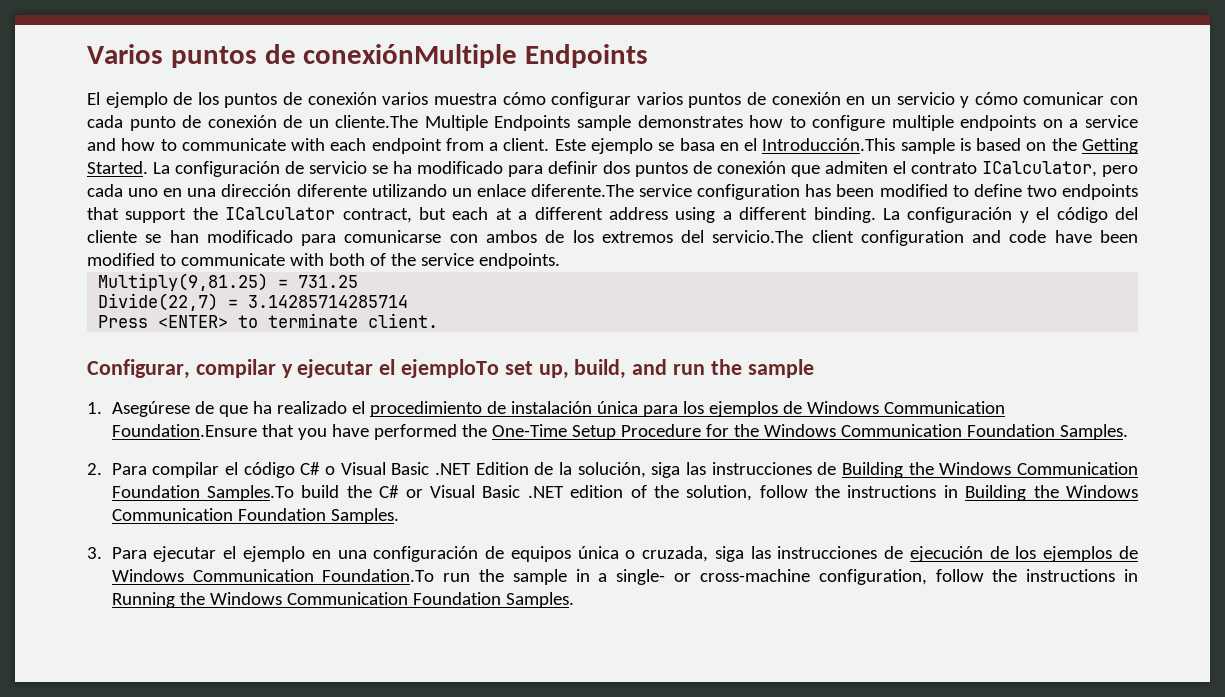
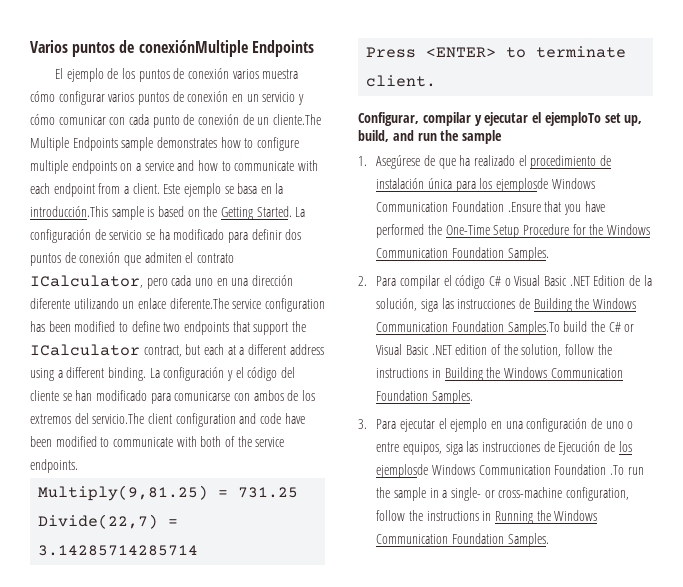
[744,138,896,151] el Introducción.This -> [275,183,284,194] [30,206,108,217] la introducción.This
[708,401,1005,417] [111,424,257,437] ejemplos de Windows Communication Foundation.Ensure -> [496,178,595,192] [376,201,541,212] ejemplosde Windows Communication Foundation .Ensure
[510,546,1138,562] [111,569,435,582] equipos única o cruzada, siga las instrucciones de ejecución de los ejemplos de Windows Communication Foundation.To -> [605,421,634,429] [376,441,632,455] [376,464,625,478] uno o entre equipos, siga las instrucciones de Ejecución de los ejemplosde Windows Communication Foundation .To

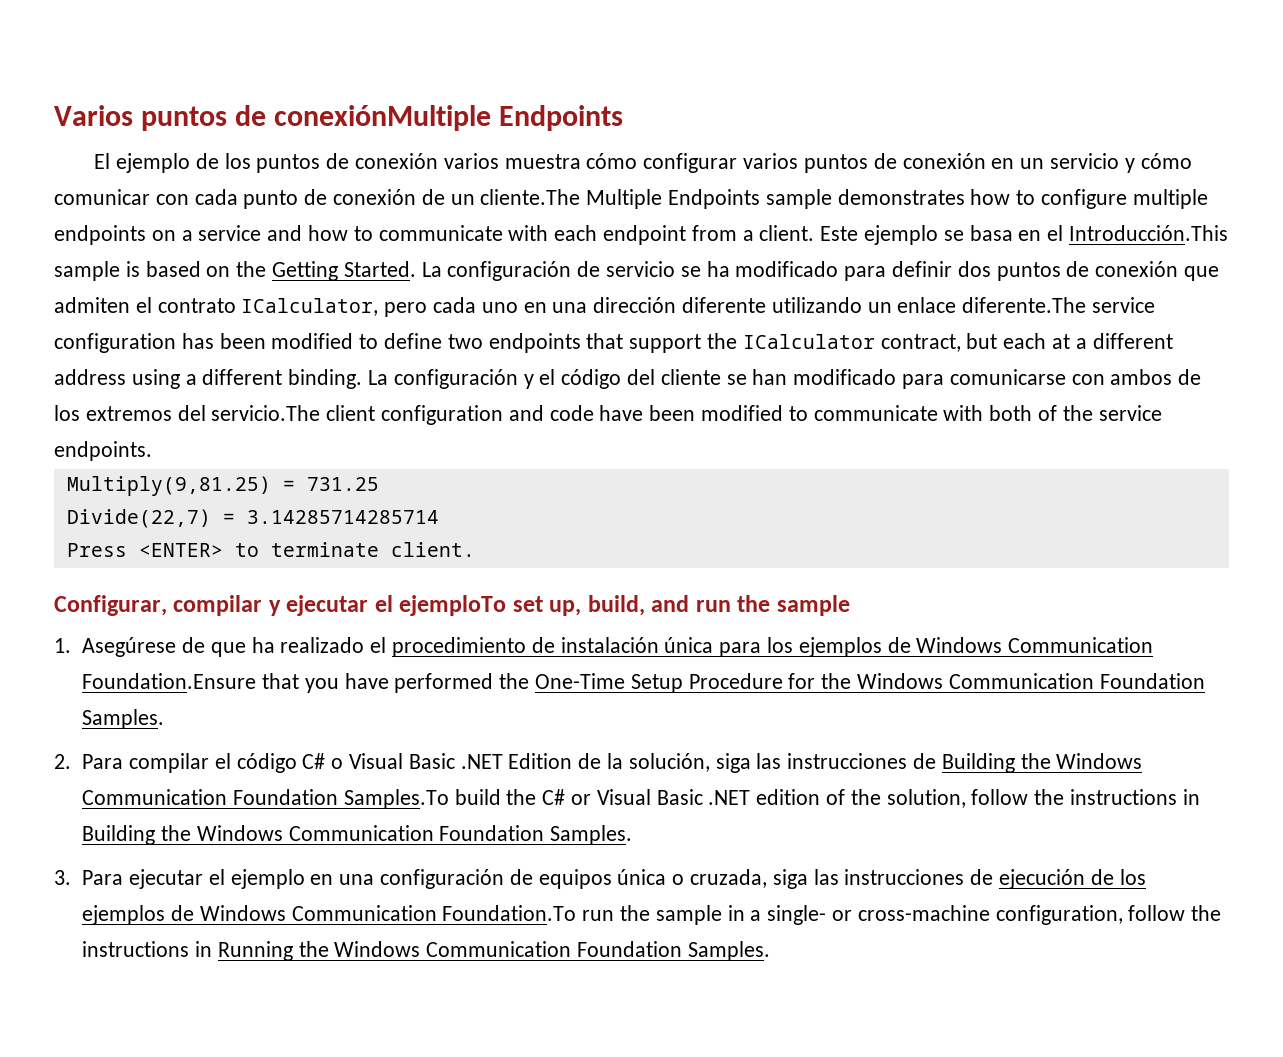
[275,183,284,194] [30,206,108,217] la introducción.This -> [1047,225,1229,241] el Introducción.This
[496,178,595,192] [376,201,541,212] ejemplosde Windows Communication Foundation .Ensure -> [798,637,1154,657] [82,673,257,689] ejemplos de Windows Communication Foundation.Ensure
[605,421,634,429] [376,441,632,455] [376,464,625,478] uno o entre equipos, siga las instrucciones de Ejecución de los ejemplosde Windows Communication Foundation .To -> [538,869,1146,889] [82,905,577,925] equipos única o cruzada, siga las instrucciones de ejecución de los ejemplos de Windows Communication Foundation.To

